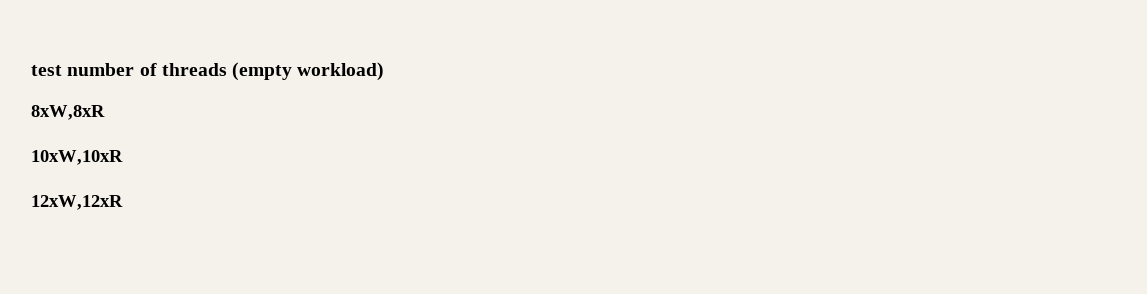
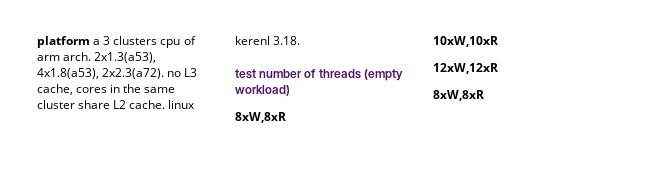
(31, 70) none -> [37,36,196,48] [37,52,157,63] [37,68,198,79] [37,84,176,95] [37,100,196,109] [235,36,301,45] platform a 3 clusters cpu of arm arch. 2x1.3(a53), 4x1.8(a53), 2x2.3(a72). no L3 cache, cores in the same cluster share L2 cache. linux kerenl 3.18. //
(123, 202) none -> [433,90,484,101] // 8xW,8xR

